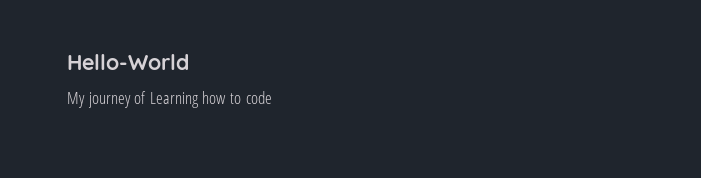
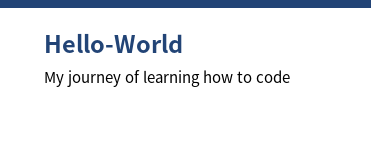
[149,92,199,108] Learning -> [143,70,201,87] learning

